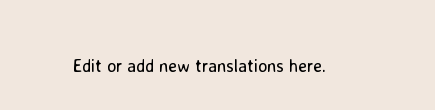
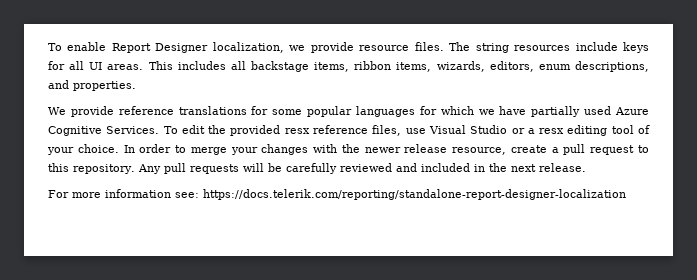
[73,59,326,72] Edit or add new translations here. -> [48,42,649,53] [48,61,650,72] [48,80,136,91] [48,106,649,117] [48,125,650,136] [47,144,649,155] [48,163,586,174] [48,189,626,200] To enable Report Designer localization, we provide resource files. The string resources include keys for all UI areas. This includes all backstage items, ribbon items, wizards, editors, enum descriptions, and properties. // We provide reference translations for some popular languages for which we have partially used Azure Cognitive Services. To edit the provided resx reference files, use Visual Studio or a resx editing tool of your choice. In order to merge your changes with the newer release resource, create a pull request to this repository. Any pull requests will be carefully reviewed and included in the next release. // For more information see: https://docs.telerik.com/reporting/standalone-report-designer-localization

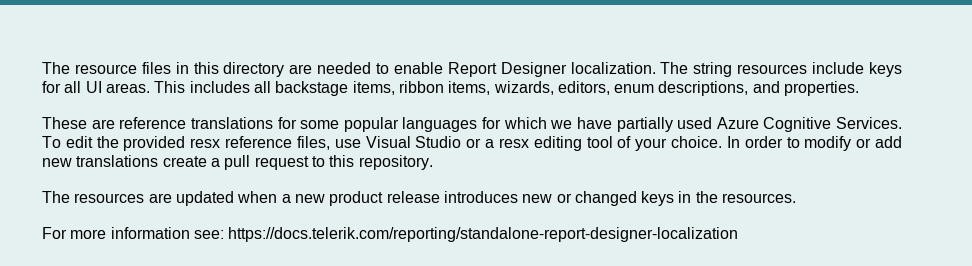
[48,42,444,53] To enable Report Designer localization, we provide resource files. -> [42,62,656,77] The resource files in this directory are needed to enable Report Designer localization.
[48,106,114,117] We provide -> [42,117,115,129] These are
[190,144,507,155] merge your changes with the newer release resource, -> [804,136,903,151] [42,155,159,167] modify or add new translations
[137,163,586,174] Any pull requests will be carefully reviewed and included in the next release. -> [42,191,797,206] // The resources are updated when a new product release introduces new or changed keys in the resources.

